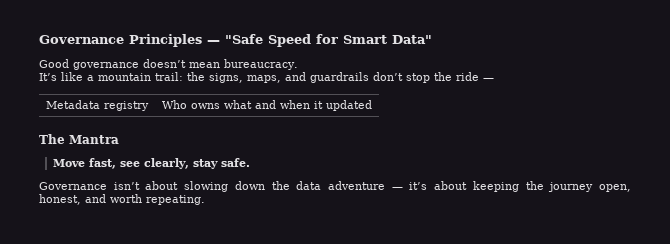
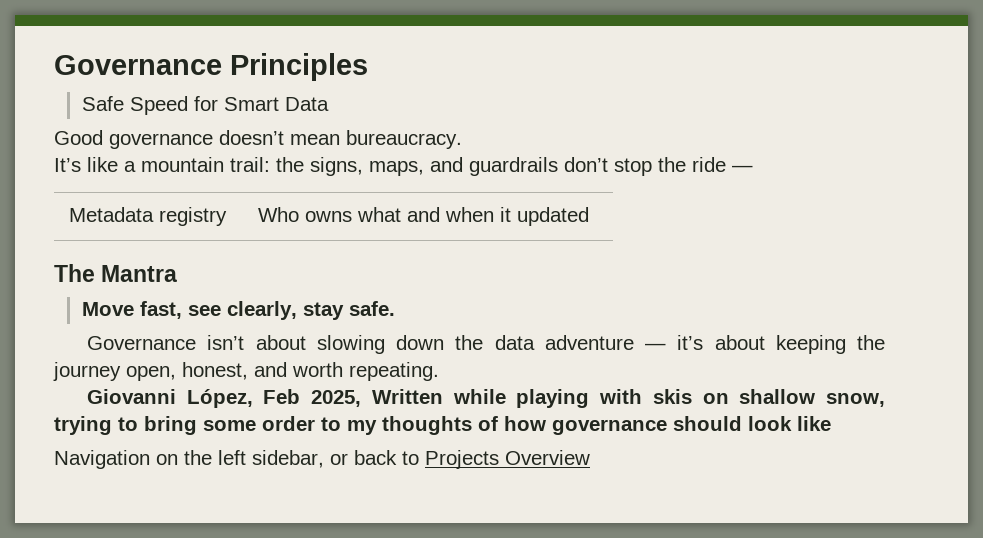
[207,34,263,44] — "Safe -> [81,96,124,111] // Safe
[392,35,432,44] Data" -> [284,97,329,111] Data
(205, 200) none -> [87,389,885,408] [54,416,831,435] [54,450,590,469] // Giovanni López, Feb 2025, Written while playing with skis on shallow snow, trying to bring some order to my thoughts of how governance should look like // Navigation on the left sidebar, or back to Projects Overview

